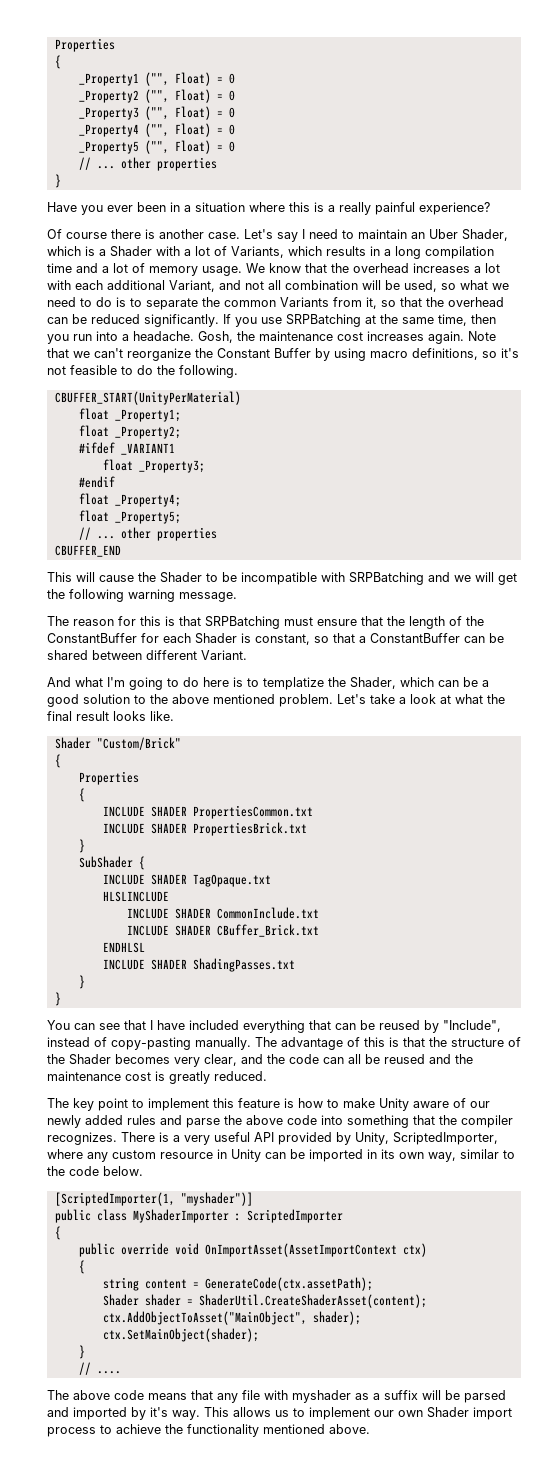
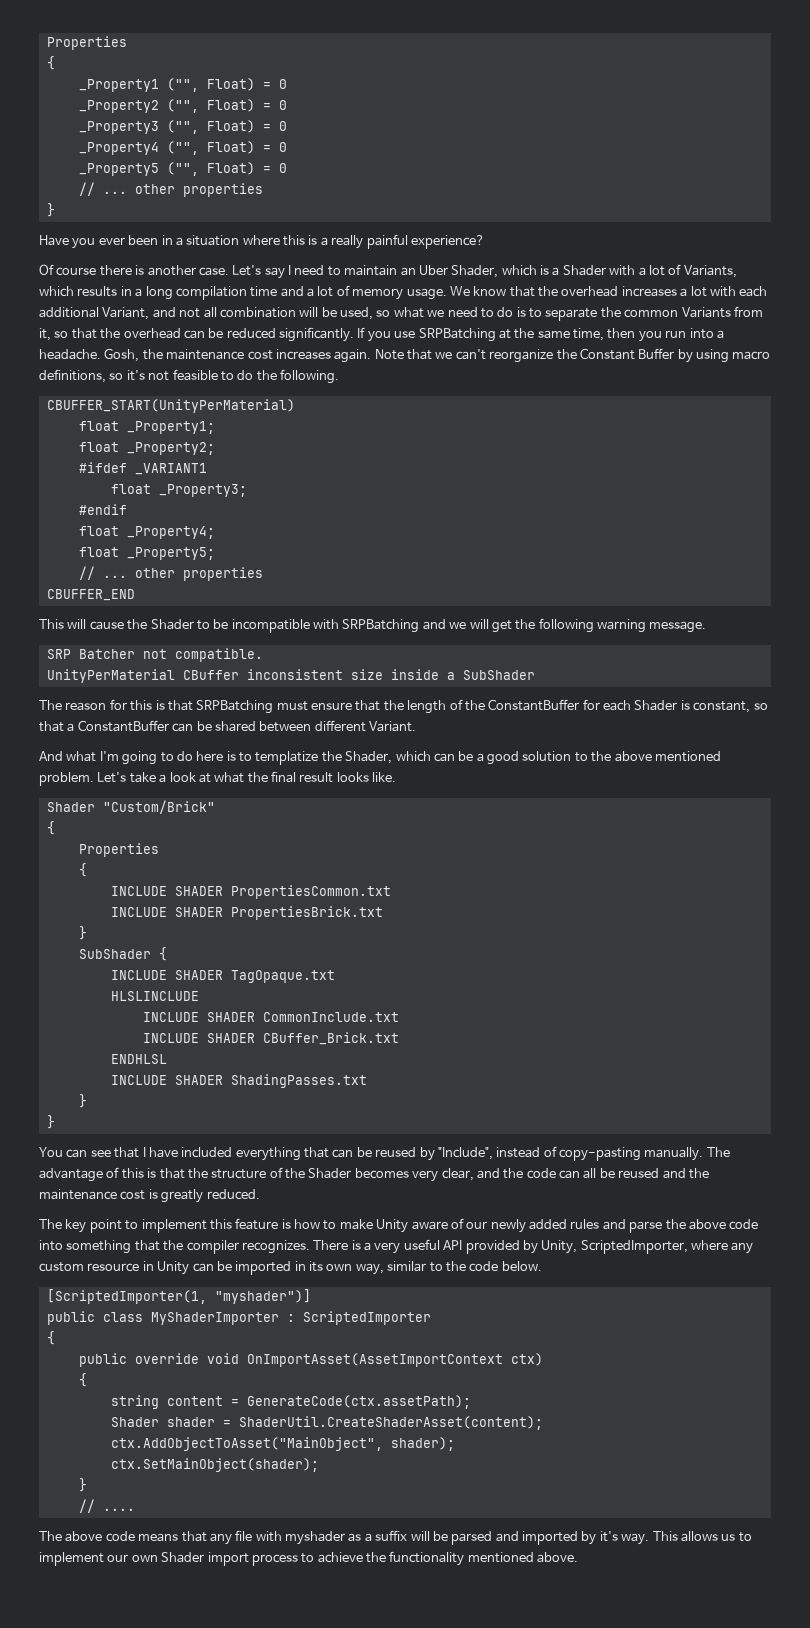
(237, 597) none -> [46,648,263,662] [46,669,535,683] // SRP Batcher not compatible. // UnityPerMaterial CBuffer inconsistent size inside a SubShader

